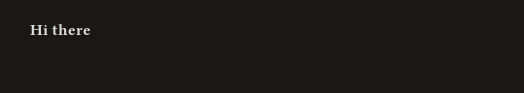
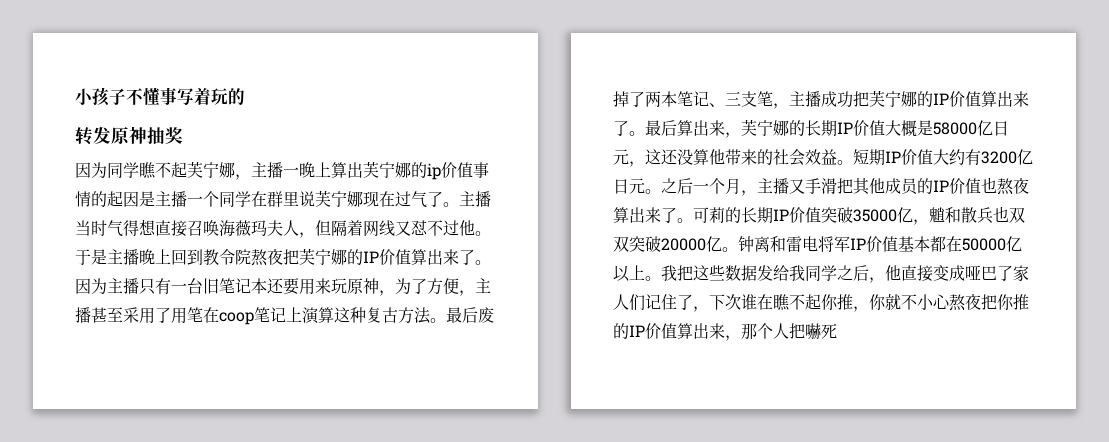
[30,24,92,35] Hi there -> [75,87,245,106] [75,126,183,145] [75,161,489,180] [75,190,491,208] [75,219,491,238] [75,248,491,266] [75,278,491,296] [75,307,494,325] [613,90,1029,109] [613,119,1009,138] [613,149,1033,167] [613,177,1029,196] [613,206,1025,225] [613,236,1022,252] [613,265,1029,283] [613,294,1029,312] [613,323,837,341] 小孩子不懂事写着玩的 // 转发原神抽奖 // 因为同学瞧不起芙宁娜，主播一晚上算出芙宁娜的ip价值事情的起因是主播一个同学在群里说芙宁娜现在过气了。主播当时气得想直接召唤海薇玛夫人，但隔着网线又怼不过他。于是主播晚上回到教令院熬夜把芙宁娜的IP价值算出来了。因为主播只有一台旧笔记本还要用来玩原神，为了方便，主播甚至采用了用笔在coop笔记上演算这种复古方法。最后废掉了两本笔记、三支笔，主播成功把芙宁娜的IP价值算出来了。最后算出来，芙宁娜的长期IP价值大概是58000亿日元，这还没算他带来的社会效益。短期IP价值大约有3200亿日元。之后一个月，主播又手滑把其他成员的IP价值也熬夜算出来了。可莉的长期IP价值突破35000亿，魈和散兵也双双突破20000亿。钟离和雷电将军IP价值基本都在50000亿以上。我把这些数据发给我同学之后，他直接变成哑巴了家人们记住了，下次谁在瞧不起你推，你就不小心熬夜把你推的IP价值算出来，那个人把嚇死

